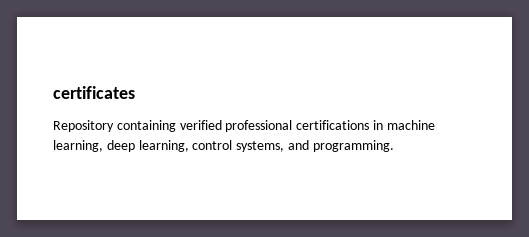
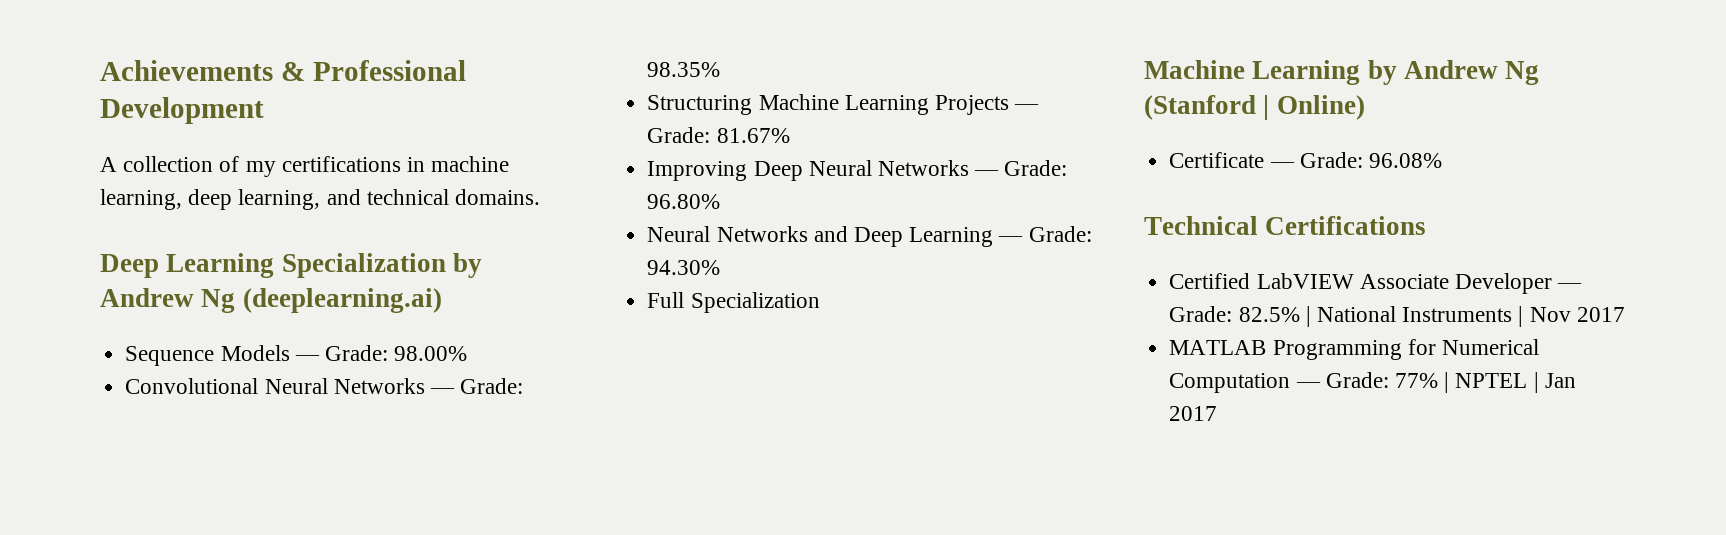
[53,86,135,99] [53,120,293,132] certificates // Repository containing verified professional -> [100,60,466,81] [100,97,264,124] [100,156,276,177] Achievements & Professional Development // A collection of my
[192,140,394,152] control systems, and programming. -> [326,189,541,205] [100,253,482,278] [100,288,442,313] [125,345,468,366] [125,378,524,394] [647,62,721,77] [647,94,1040,115] [647,127,790,143] [647,160,1068,181] [647,194,721,209] [647,226,1092,247] [647,260,721,275] [647,292,820,313] [1144,60,1540,85] [1144,95,1365,120] [1169,152,1442,168] [1144,216,1427,235] [1169,273,1583,294] [1169,306,1625,327] [1169,339,1539,360] [1169,372,1576,393] [1169,406,1218,421] and technical domains. // Deep Learning Specialization by Andrew Ng (deeplearning.ai) // Sequence Models — Grade: 98.00% // Convolutional Neural Networks — Grade: 98.35% // Structuring Machine Learning Projects — Grade: 81.67% // Improving Deep Neural Networks — Grade: 96.80% // Neural Networks and Deep Learning — Grade: 94.30% // Full Specialization // Machine Learning by Andrew Ng (Stanford | Online) // Certificate — Grade: 96.08% // Technical Certifications // Certified LabVIEW Associate Developer — Grade: 82.5% | National Instruments | Nov 2017 // MATLAB Programming for Numerical Computation — Grade: 77% | NPTEL | Jan 2017

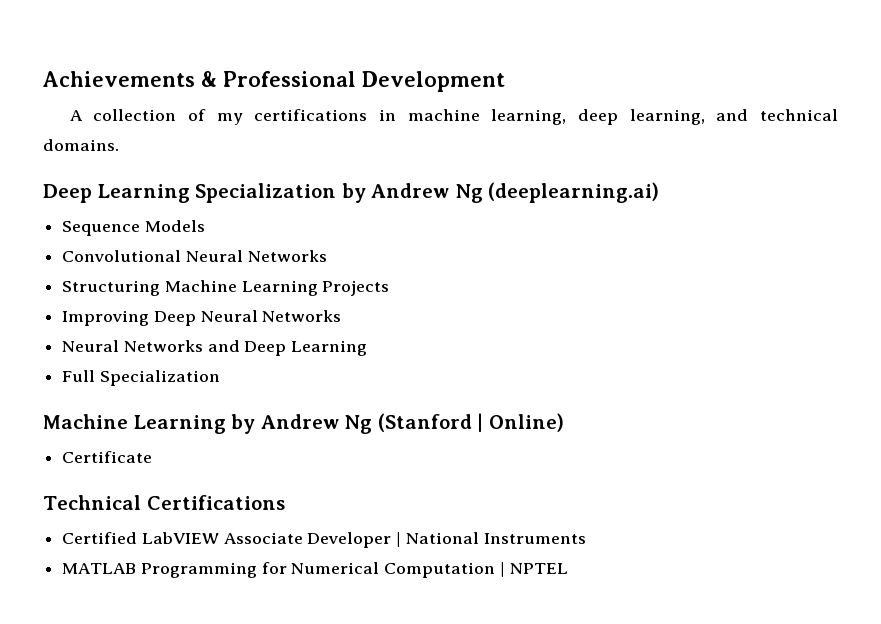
[294,345,468,361] — Grade: 98.00% -> (205, 226) none
[429,378,524,394] [647,62,721,77] — Grade: 98.35% -> (327, 256) none
[1014,104,1040,110] [647,127,790,143] — Grade: 81.67% -> (390, 288) none
[974,160,1068,176] [647,194,721,209] — Grade: 96.80% -> (342, 316) none
[998,226,1092,242] [647,260,721,275] — Grade: 94.30% -> (368, 348) none
[1269,152,1442,168] — Grade: 96.08% -> (153, 457) none
[1557,283,1583,289] [1169,306,1300,322] — Grade: 82.5% -> (392, 540) none
[1518,306,1625,327] | Nov 2017 -> (586, 538) none
[1295,372,1576,393] [1169,406,1218,421] — Grade: 77% | NPTEL | Jan 2017 -> [499,562,568,577] | NPTEL

